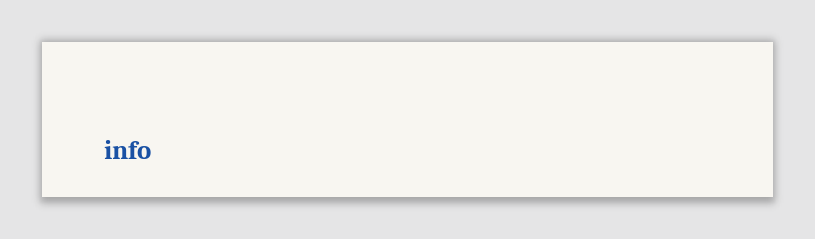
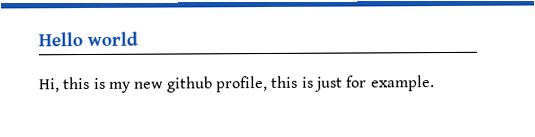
[104,140,151,159] info -> [38,31,138,47] [39,75,435,93] Hello world // Hi, this is my new github profile, this is just for example.

